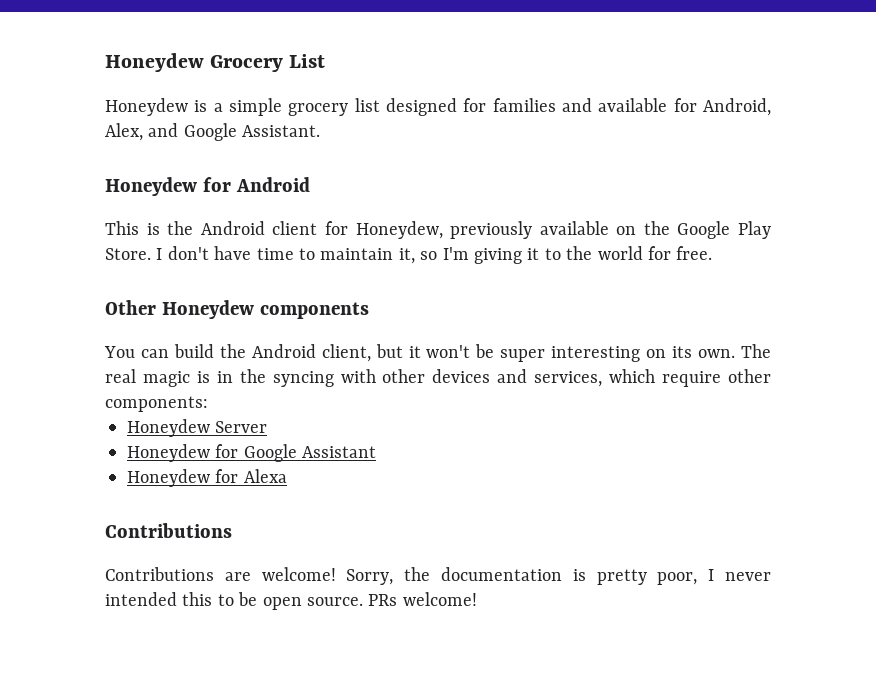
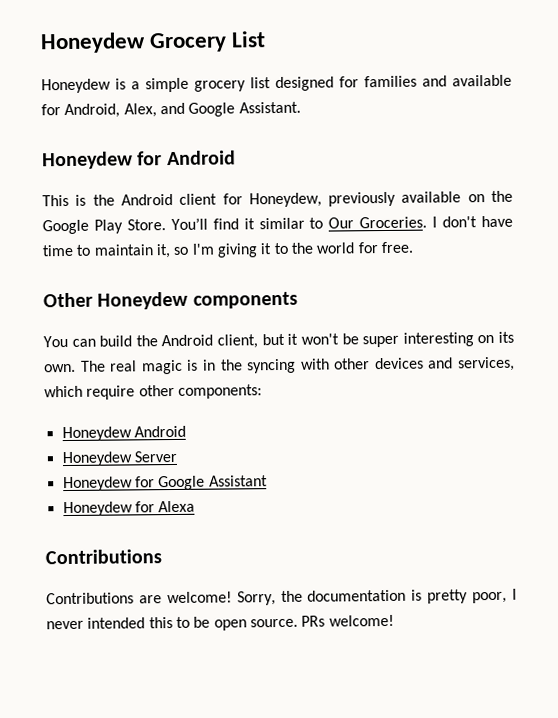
(151, 254) none -> [170,216,428,231] You’ll find it similar to Our Groceries.
(208, 404) none -> [61,425,186,442] // Honeydew Android

